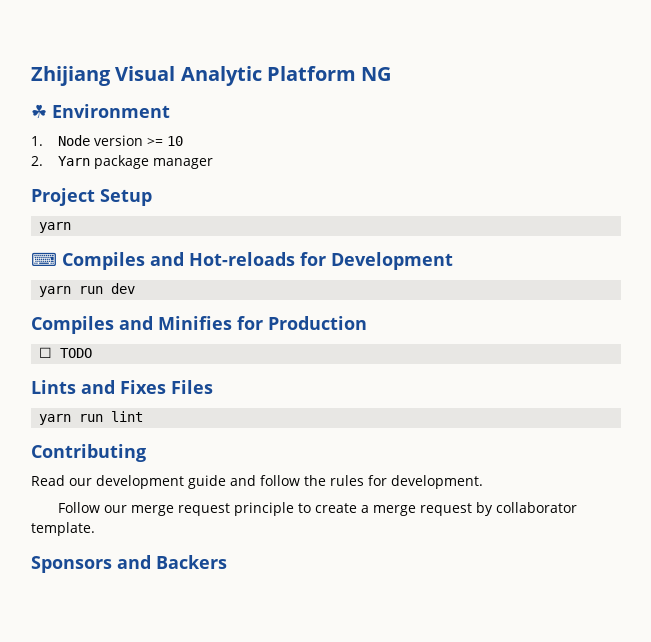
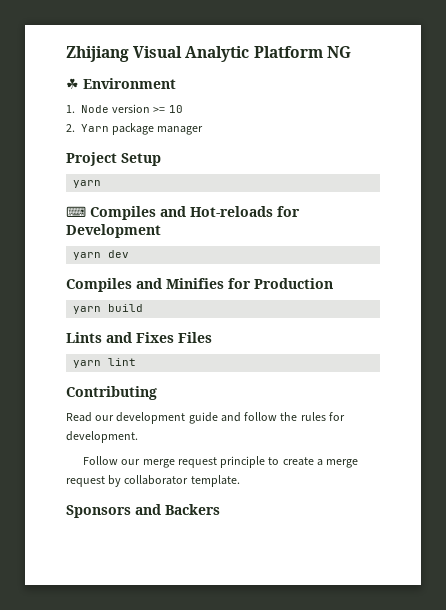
[79,286,104,294] run -> (102, 256) none
[39,347,93,358] ☐ TODO -> [73,304,144,314] yarn build
[79,414,104,422] run -> (102, 364) none

